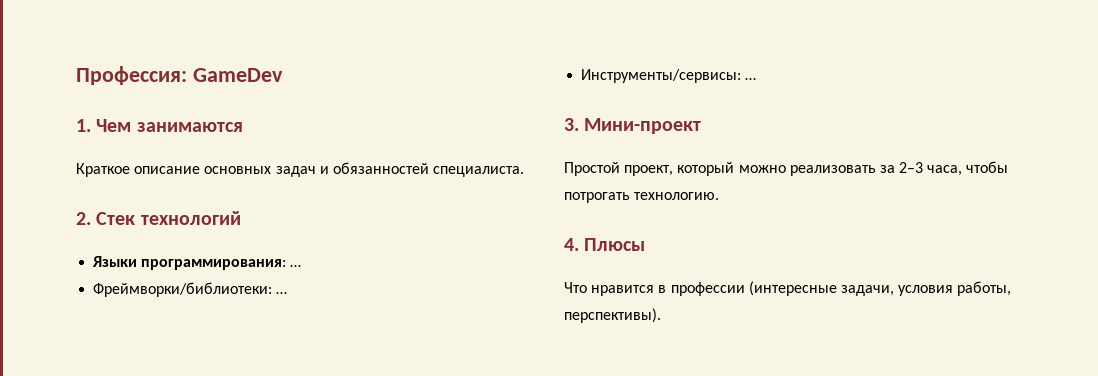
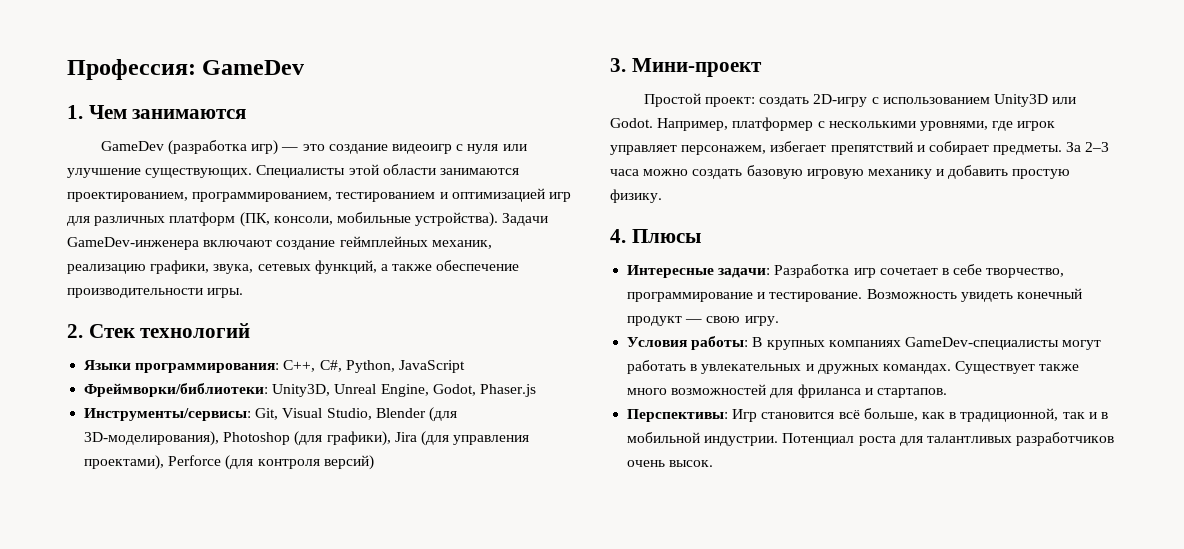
[76,162,525,177] Краткое описание основных задач и обязанностей специалиста. -> [100,140,527,155] [67,164,519,178] [67,188,571,202] [67,212,549,227] [67,236,492,250] [67,260,520,274] [67,288,244,298] GameDev (разработка игр) — это создание видеоигр с нуля или улучшение существующих. Специалисты этой области занимаются проектированием, программированием, тестированием и оптимизацией игр для различных платформ (ПК, консоли, мобильные устройства). Задачи GameDev-инженера включают создание геймплейных механик, реализацию графики, звука, сетевых функций, а также обеспечение производительности игры.
[290,265,302,267] [93,282,288,297] [581,69,757,83] [564,118,702,134] [564,161,1009,176] [564,192,720,203] [564,238,646,251] [564,281,1012,296] [564,308,661,323] … // Фреймворки/библиотеки: … // Инструменты/сервисы: … // 3. Мини-проект // Простой проект, который можно реализовать за 2–3 часа, чтобы потрогать технологию. // 4. Плюсы // Что нравится в профессии (интересные задачи, условия работы, перспективы). -> [283,360,465,373] [84,383,536,397] [84,407,457,422] [84,431,530,446] [84,455,374,470] [610,58,762,77] [643,93,1077,107] [610,117,1056,131] [610,141,1110,155] [610,165,1071,179] [610,189,662,203] [610,229,701,243] [627,264,1065,278] [627,288,1082,302] [627,316,779,326] [627,336,1102,350] [627,360,1080,374] [627,384,947,398] [627,408,1108,422] [627,432,1115,446] [627,460,714,467] C++, C#, Python, JavaScript // Фреймворки/библиотеки: Unity3D, Unreal Engine, Godot, Phaser.js // Инструменты/сервисы: Git, Visual Studio, Blender (для 3D-моделирования), Photoshop (для графики), Jira (для управления проектами), Perforce (для контроля версий) // 3. Мини-проект // Простой проект: создать 2D-игру с использованием Unity3D или Godot. Например, платформер с несколькими уровнями, где игрок управляет персонажем, избегает препятствий и собирает предметы. За 2–3 часа можно создать базовую игровую механику и добавить простую физику. // 4. Плюсы // Интересные задачи: Разработка игр сочетает в себе творчество, программирование и тестирование. Возможность увидеть конечный продукт — свою игру. // Условия работы: В крупных компаниях GameDev-специалисты могут работать в увлекательных и дружных командах. Существует также много возможностей для фриланса и стартапов. // Перспективы: Игр становится всё больше, как в традиционной, так и в мобильной индустрии. Потенциал роста для талантливых разработчиков очень высок.

